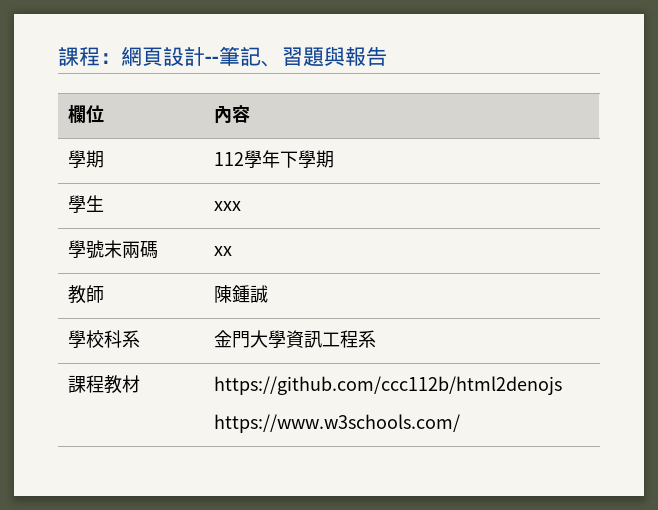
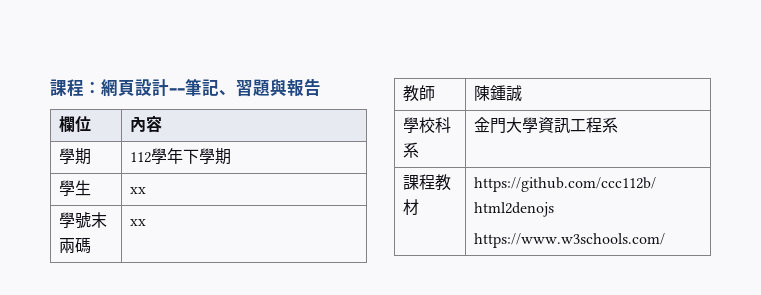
[214,201,242,211] xxx -> [130,187,147,194] xx

